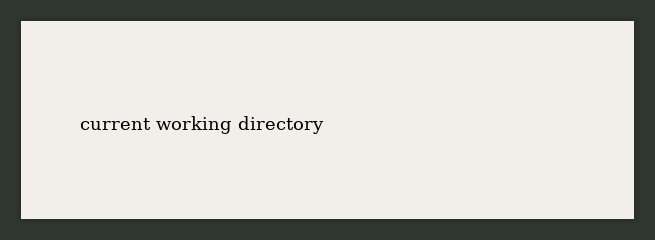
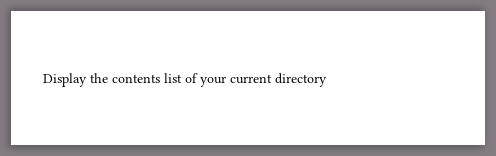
[80,116,232,134] current working -> [43,73,272,87] Display the contents list of your current

